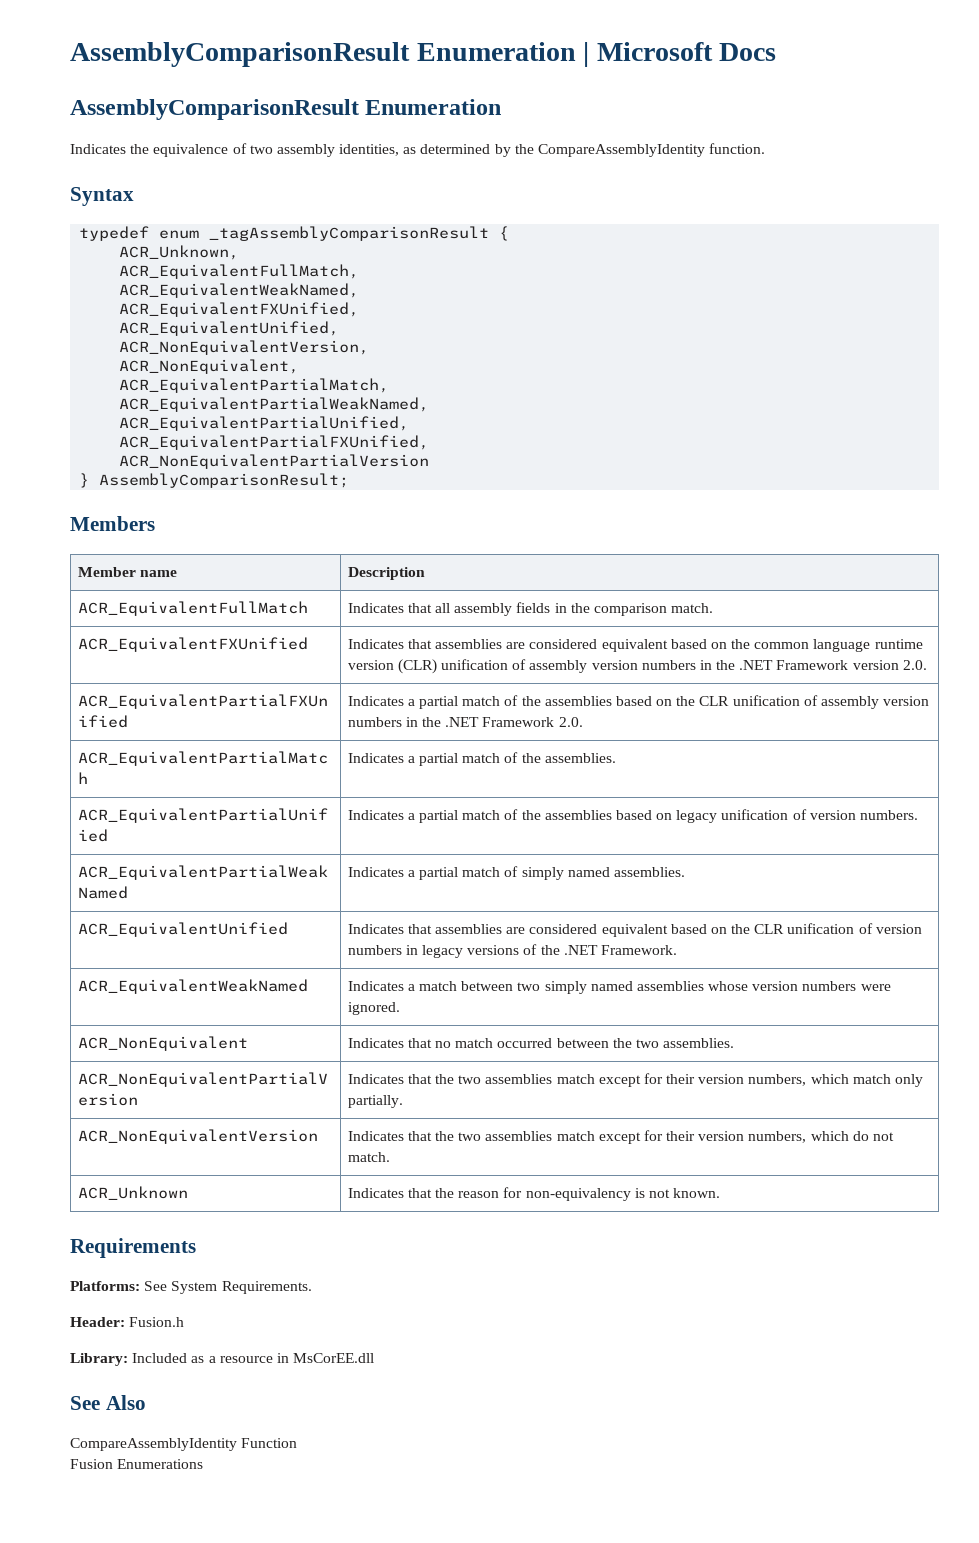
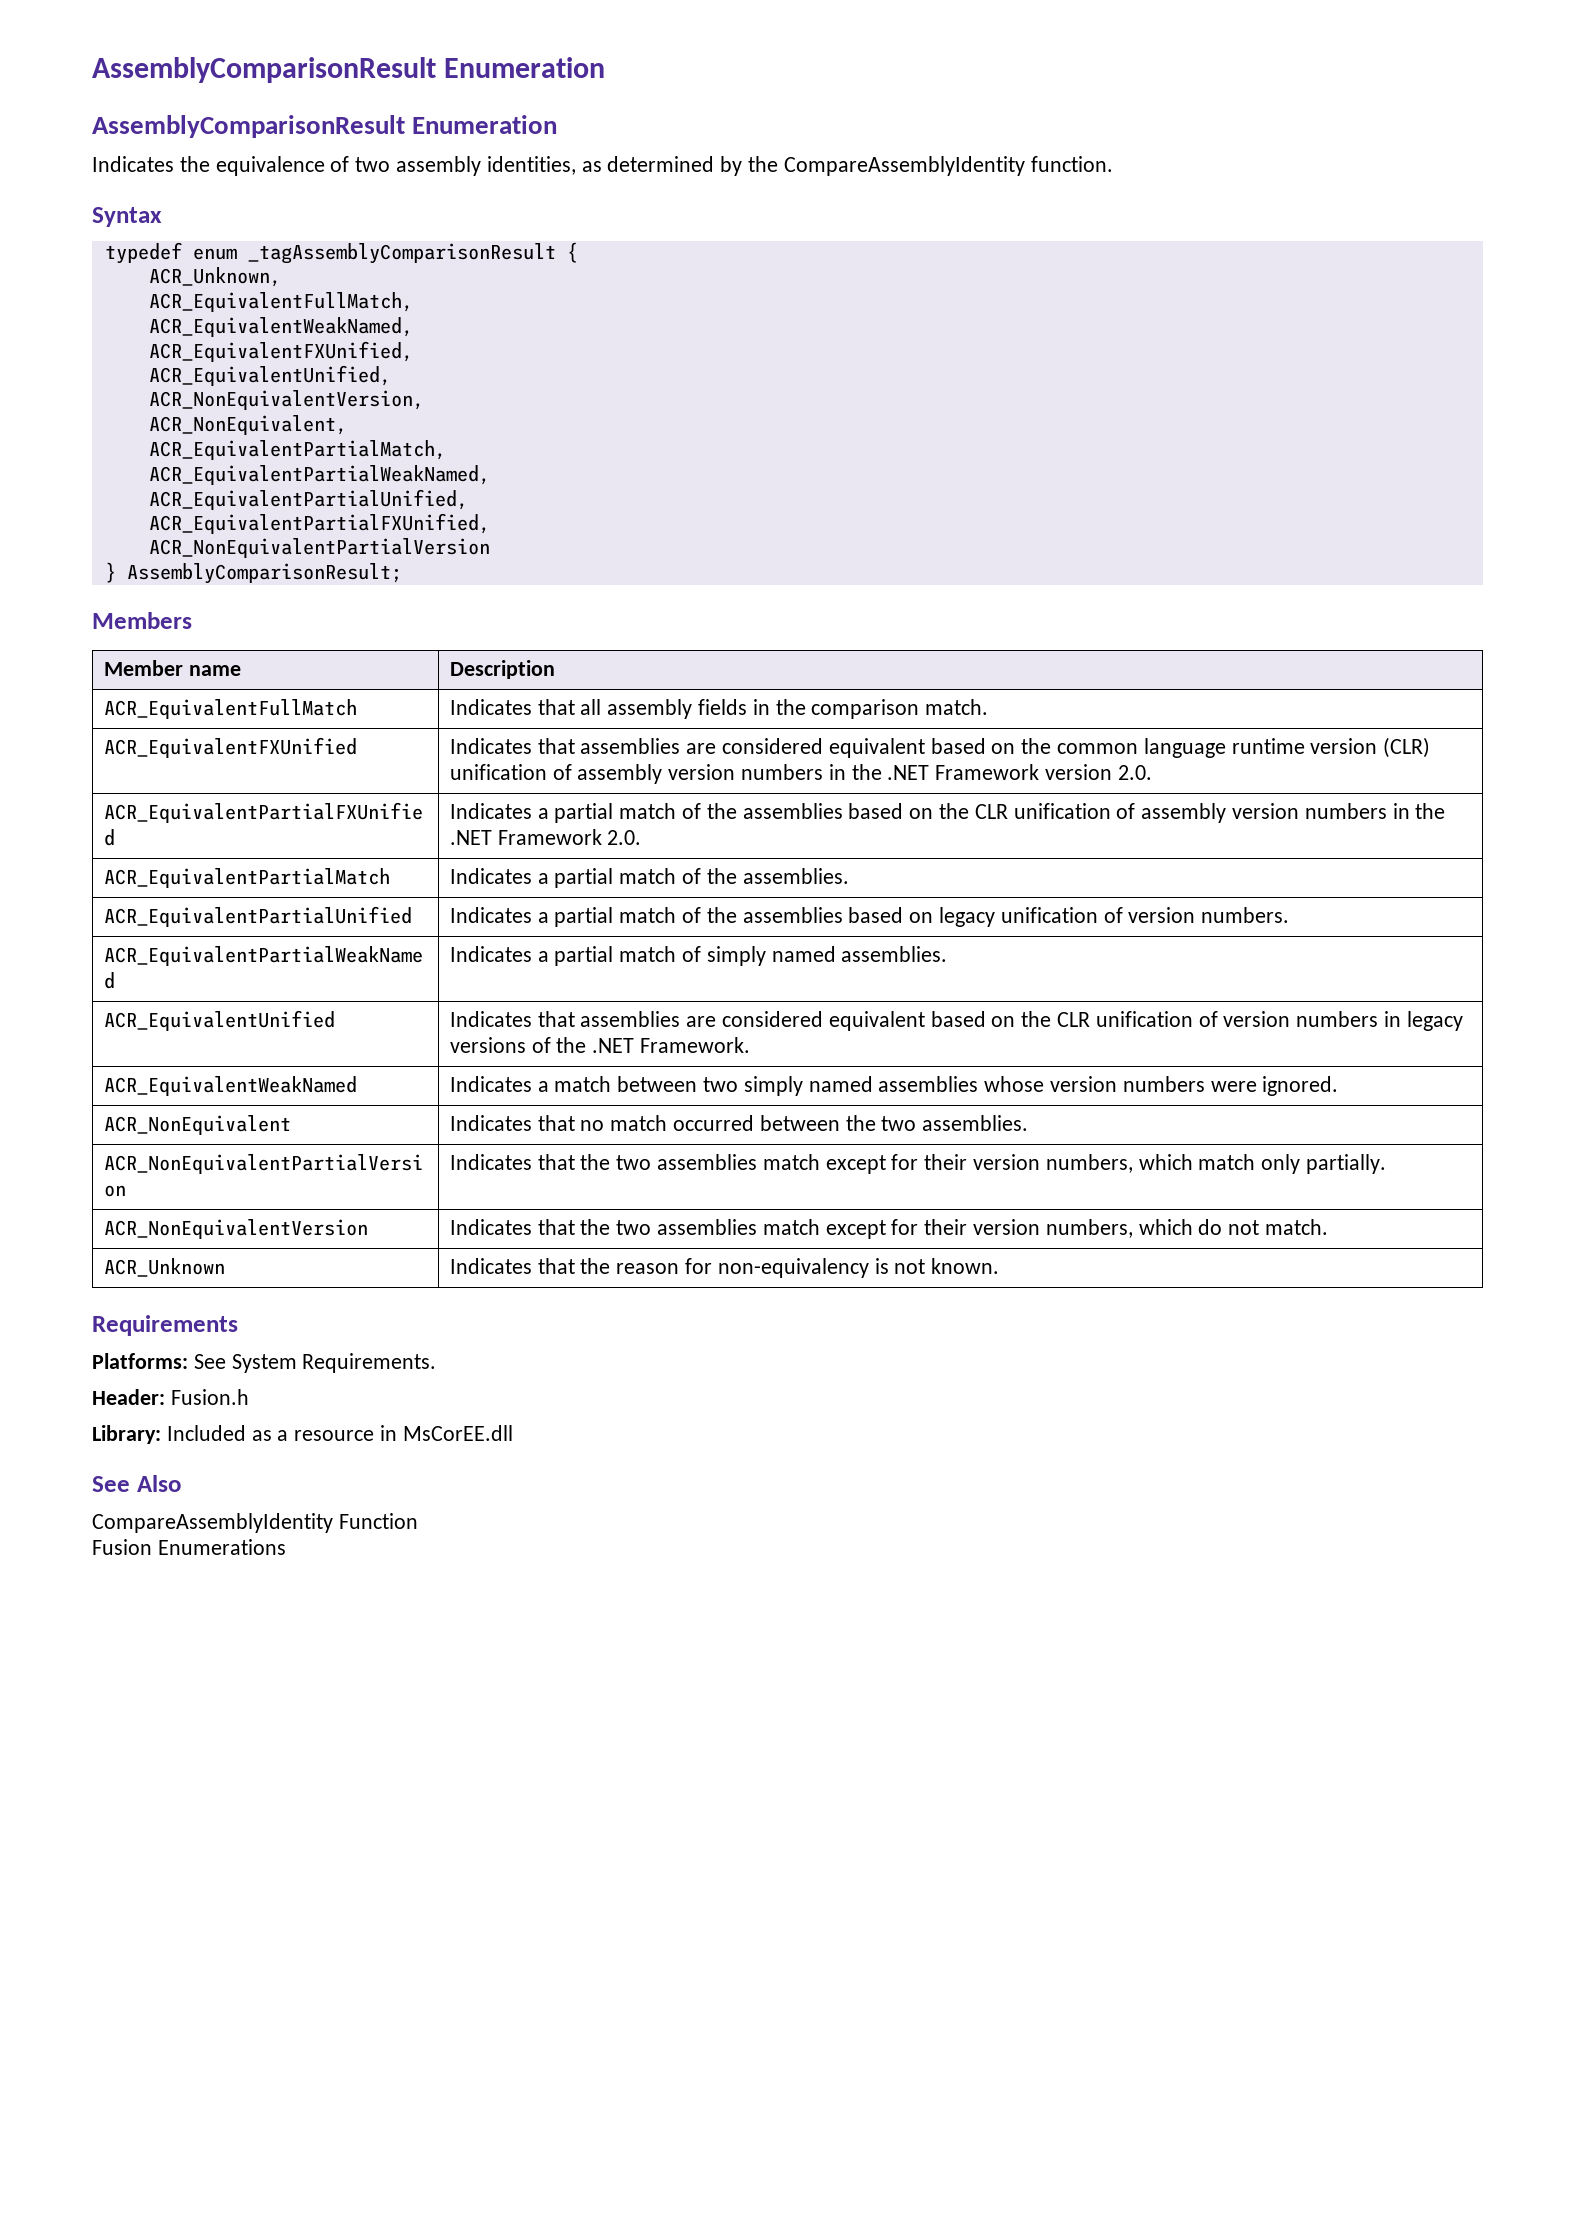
[70,42,777,67] AssemblyComparisonResult Enumeration | Microsoft Docs -> [92,57,605,83] AssemblyComparisonResult Enumeration

